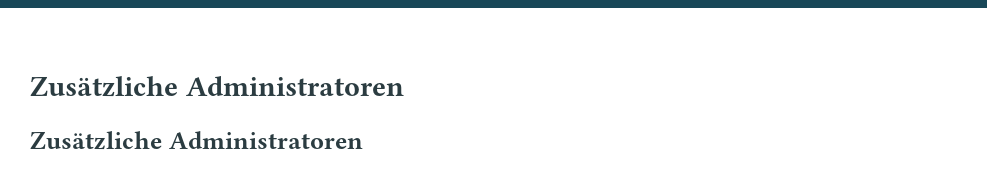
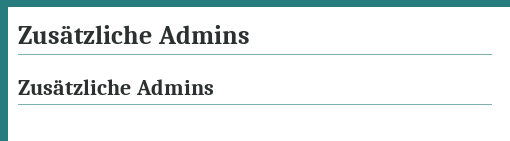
[30,76,404,97] [30,131,363,150] Zusätzliche Administratoren // Zusätzliche Administratoren -> [18,25,250,44] [18,79,214,95] Zusätzliche Admins // Zusätzliche Admins

